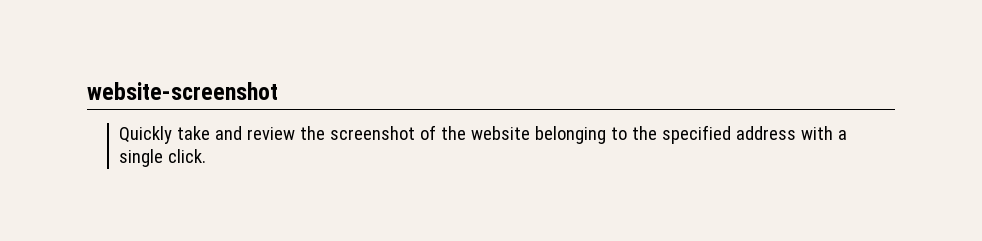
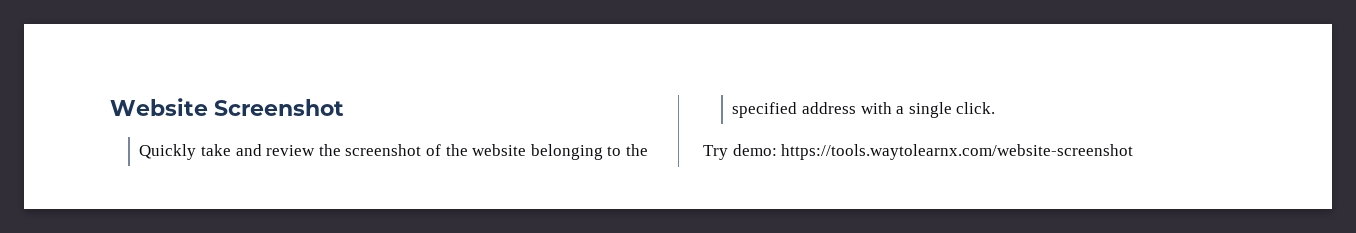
[87,82,278,100] website-screenshot -> [110,98,344,116] Website Screenshot
(207, 156) none -> [703,144,1134,160] // Try demo: https://tools.waytolearnx.com/website-screenshot

